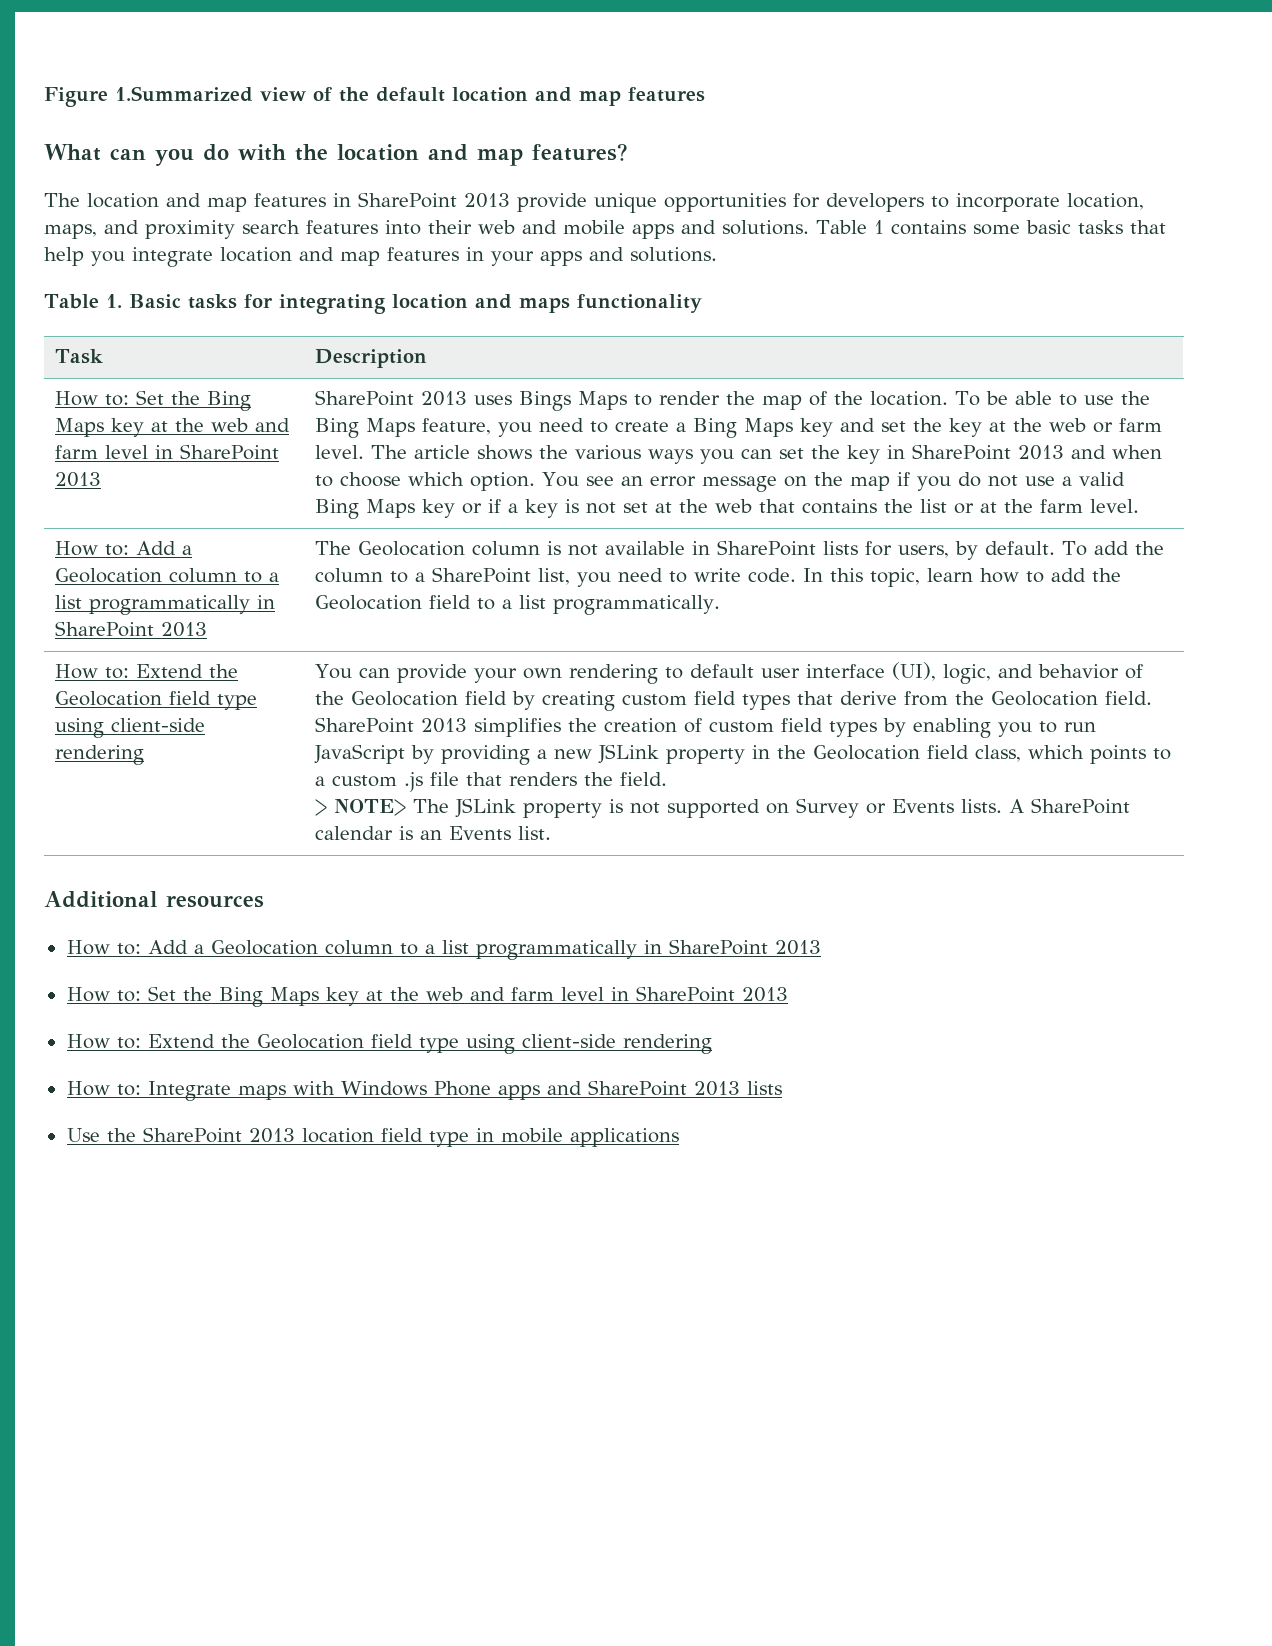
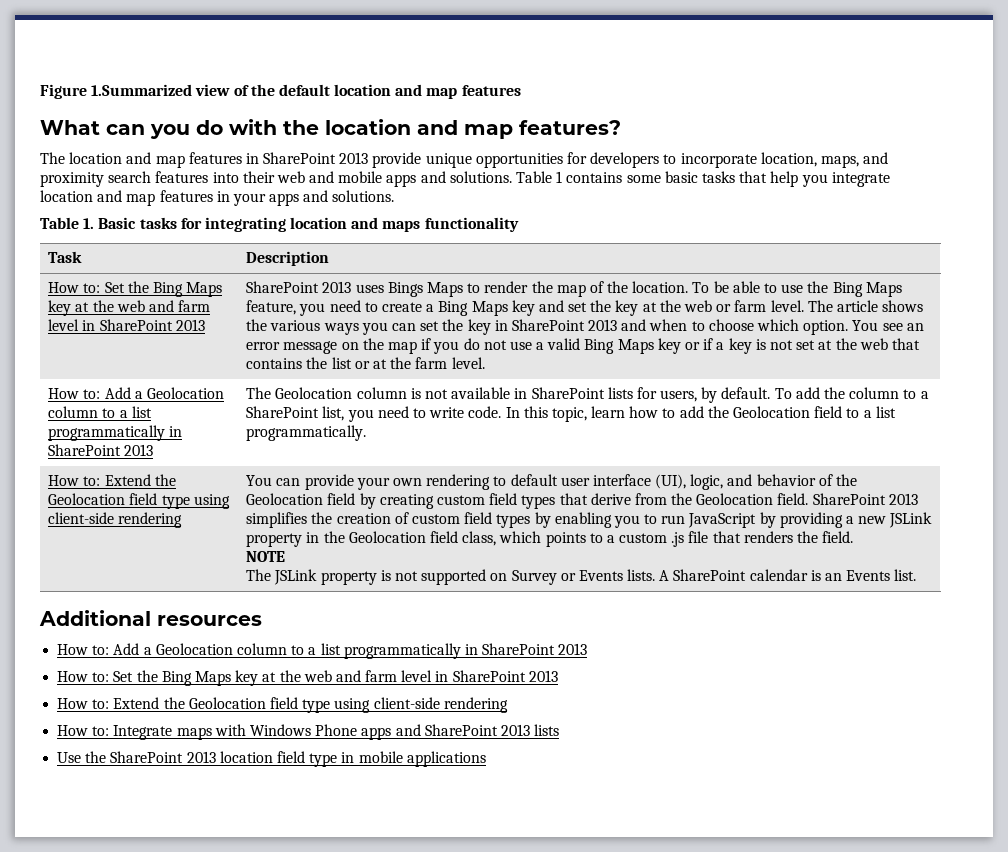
[314,799,406,816] > NOTE> -> [246,551,286,562] NOTE //

